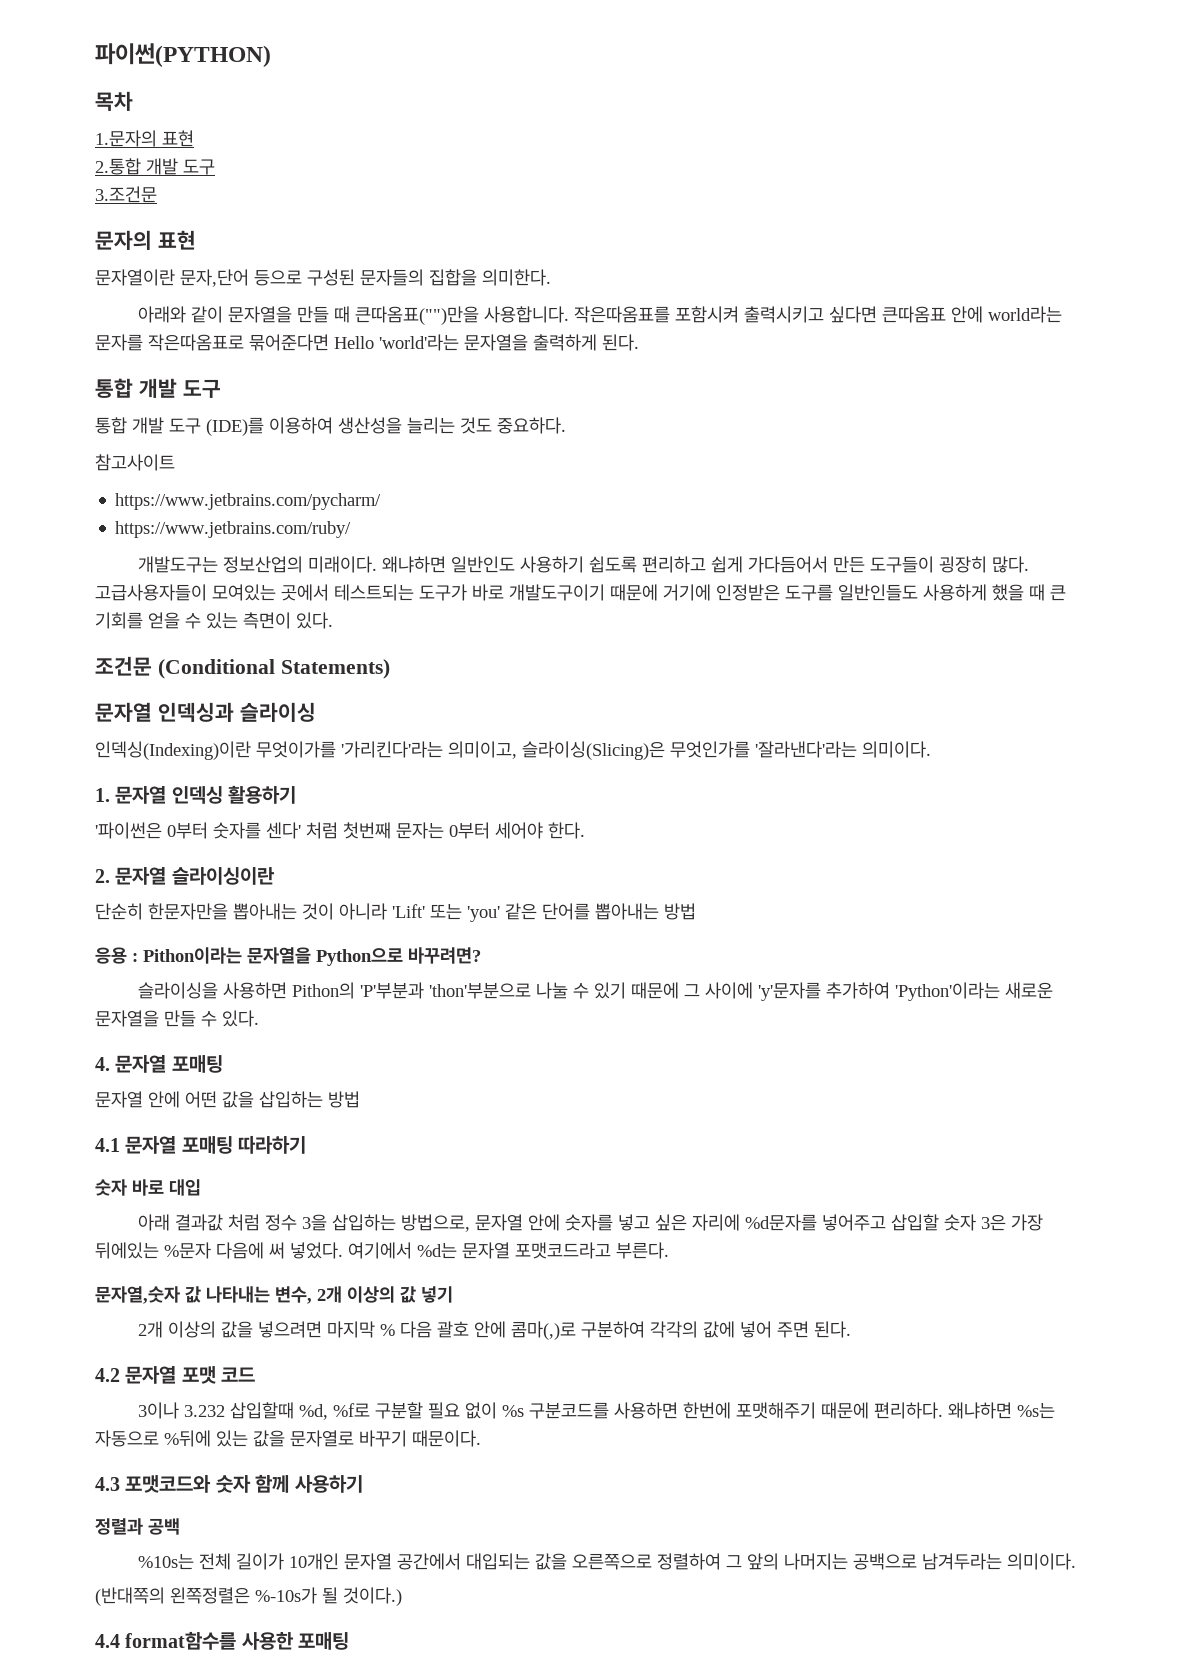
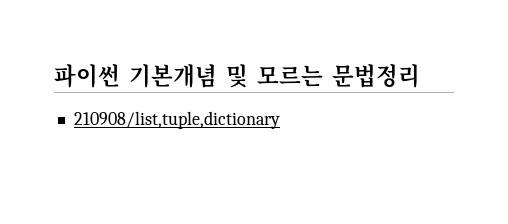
[95,43,271,67] [95,91,133,111] [95,130,194,147] [95,158,215,175] [95,186,157,203] [95,230,196,250] [95,269,551,287] [138,306,1063,325] [95,334,639,351] [95,378,221,398] [95,417,566,436] [95,454,175,471] [115,493,382,510] [115,521,352,538] [138,556,1030,573] [95,584,1066,601] [95,612,333,629] [95,656,390,679] [95,702,316,722] [95,741,931,760] [95,785,297,804] [95,822,585,839] [95,867,275,885] [95,903,696,922] [95,947,481,966] [138,982,1054,1001] [95,1010,259,1027] [95,1055,223,1073] [95,1091,360,1108] [95,1135,307,1154] [95,1179,201,1196] [138,1214,1044,1232] [95,1242,669,1259] [95,1286,453,1304] [138,1321,852,1340] [95,1366,256,1384] [138,1402,1056,1420] [95,1430,481,1447] [95,1474,363,1493] [95,1518,180,1535] [138,1553,1077,1570] [95,1587,402,1606] [95,1631,350,1650] 파이썬(PYTHON) // 목차 // 1.문자의 표현 // 2.통합 개발 도구 // 3.조건문 // 문자의 표현 // 문자열이란 문자,단어 등으로 구성된 문자들의 집합을 의미한다. // 아래와 같이 문자열을 만들 때 큰따옴표("")만을 사용합니다. 작은따옴표를 포함시켜 출력시키고 싶다면 큰따옴표 안에 world라는 문자를 작은따옴표로 묶어준다면 Hello 'world'라는 문자열을 출력하게 된다. // 통합 개발 도구 // 통합 개발 도구 (IDE)를 이용하여 생산성을 늘리는 것도 중요하다. // 참고사이트 // https://www.jetbrains.com/pycharm/ // https://www.jetbrains.com/ruby/ // 개발도구는 정보산업의 미래이다. 왜냐하면 일반인도 사용하기 쉽도록 편리하고 쉽게 가다듬어서 만든 도구들이 굉장히 많다. 고급사용자들이 모여있는 곳에서 테스트되는 도구가 바로 개발도구이기 때문에 거기에 인정받은 도구를 일반인들도 사용하게 했을 때 큰 기회를 얻을 수 있는 측면이 있다. // 조건문 (Conditional Statements) // 문자열 인덱싱과 슬라이싱 // 인덱싱(Indexing)이란 무엇이가를 '가리킨다'라는 의미이고, 슬라이싱(Slicing)은 무엇인가를 '잘라낸다'라는 의미이다. // 1. 문자열 인덱싱 활용하기 // '파이썬은 0부터 숫자를 센다' 처럼 첫번째 문자는 0부터 세어야 한다. // 2. 문자열 슬라이싱이란 // 단순히 한문자만을 뽑아내는 것이 아니라 'Lift' 또는 'you' 같은 단어를 뽑아내는 방법 // 응용 : Pithon이라는 문자열을 Python으로 바꾸려면? // 슬라이싱을 사용하면 Pithon의 'P'부분과 'thon'부분으로 나눌 수 있기 때문에 그 사이에 'y'문자를 추가하여 'Python'이라는 새로운 문자열을 만들 수 있다. // 4. 문자열 포매팅 // 문자열 안에 어떤 값을 삽입하는 방법 // 4.1 문자열 포매팅 따라하기 // 숫자 바로 대입 // 아래 결과값 처럼 정수 3을 삽입하는 방법으로, 문자열 안에 숫자를 넣고 싶은 자리에 %d문자를 넣어주고 삽입할 숫자 3은 가장 뒤에있는 %문자 다음에 써 넣었다. 여기에서 %d는 문자열 포맷코드라고 부른다. // 문자열,숫자 값 나타내는 변수, 2개 이상의 값 넣기 // 2개 이상의 값을 넣으려면 마지막 % 다음 괄호 안에 콤마(,)로 구분하여 각각의 값에 넣어 주면 된다. // 4.2 문자열 포맷 코드 // 3이나 3.232 삽입할때 %d, %f로 구분할 필요 없이 %s 구분코드를 사용하면 한번에 포맷해주기 때문에 편리하다. 왜냐하면 %s는 자동으로 %뒤에 있는 값을 문자열로 바꾸기 때문이다. // 4.3 포맷코드와 숫자 함께 사용하기 // 정렬과 공백 // %10s는 전체 길이가 10개인 문자열 공간에서 대입되는 값을 오른쪽으로 정렬하여 그 앞의 나머지는 공백으로 남겨두라는 의미이다. // (반대쪽의 왼쪽정렬은 %-10s가 될 것이다.) // 4.4 format함수를 사용한 포매팅 -> [54,64,420,88] [73,111,280,129] 파이썬 기본개념 및 모르는 문법정리 // 210908/list,tuple,dictionary

